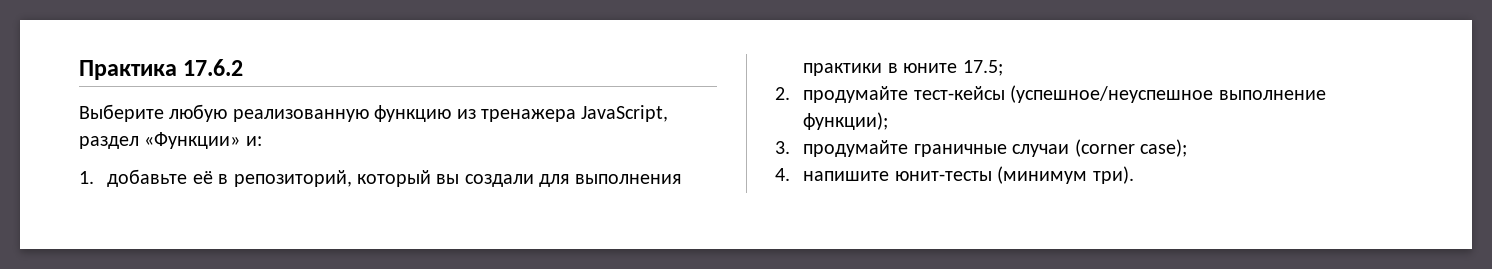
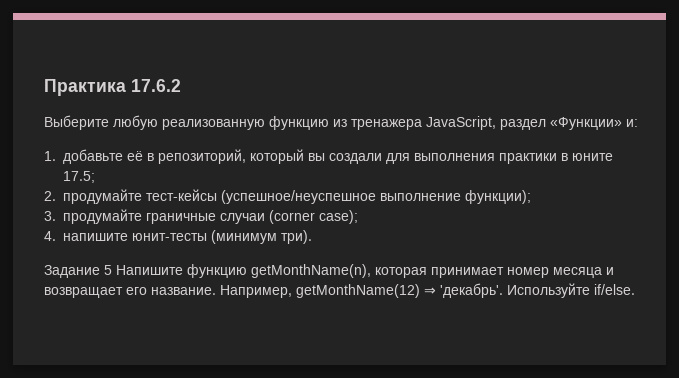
(1134, 175) none -> [44,264,614,278] [44,283,635,298] // Задание 5 Напишите функцию getMonthName(n), которая принимает номер месяца и возвращает его название. Например, getMonthName(12) ⇒ 'декабрь'. Используйте if/else.

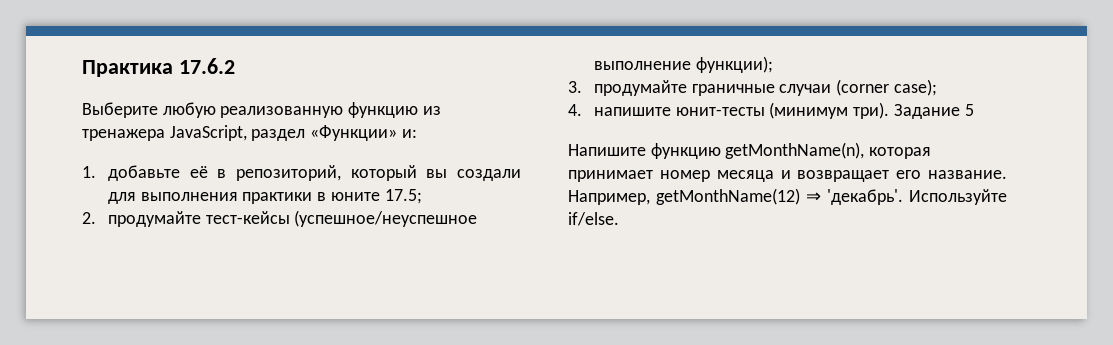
(312, 237) // -> (890, 110) none
(112, 270) none -> (974, 110) //

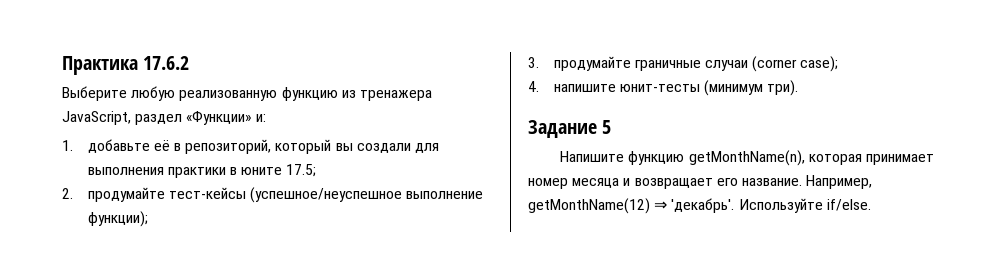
(890, 110) none -> (799, 88) //

